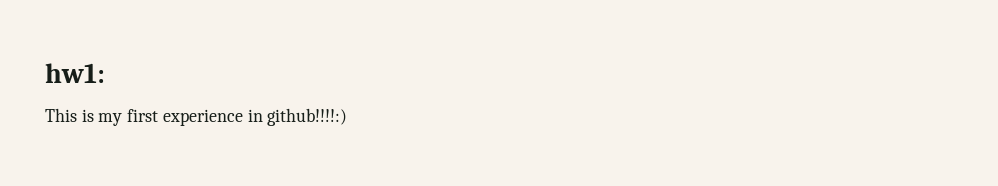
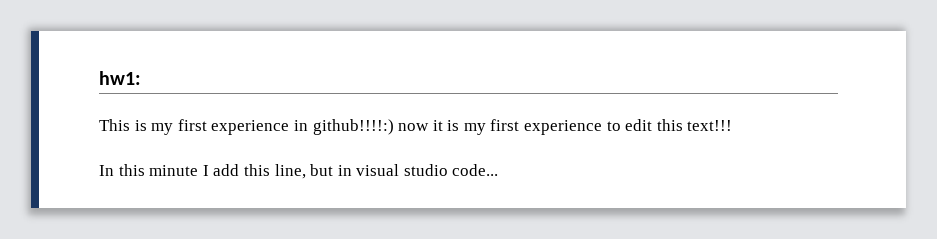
(348, 117) none -> [398,119,733,135] [99,164,499,179] now it is my first experience to edit this text!!! // In this minute I add this line, but in visual studio code...

